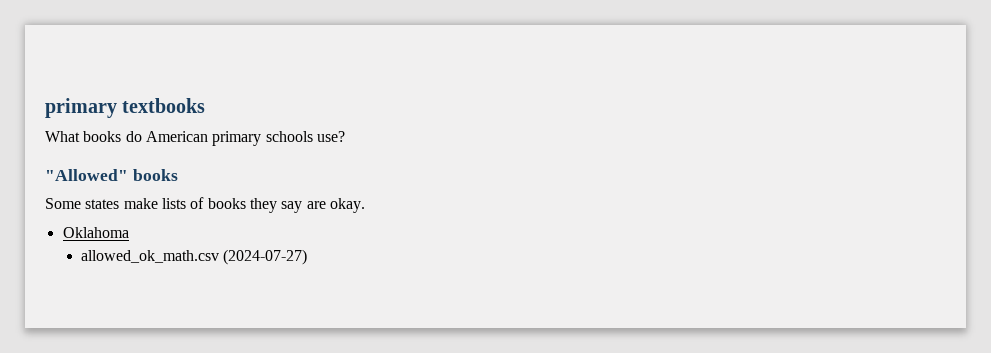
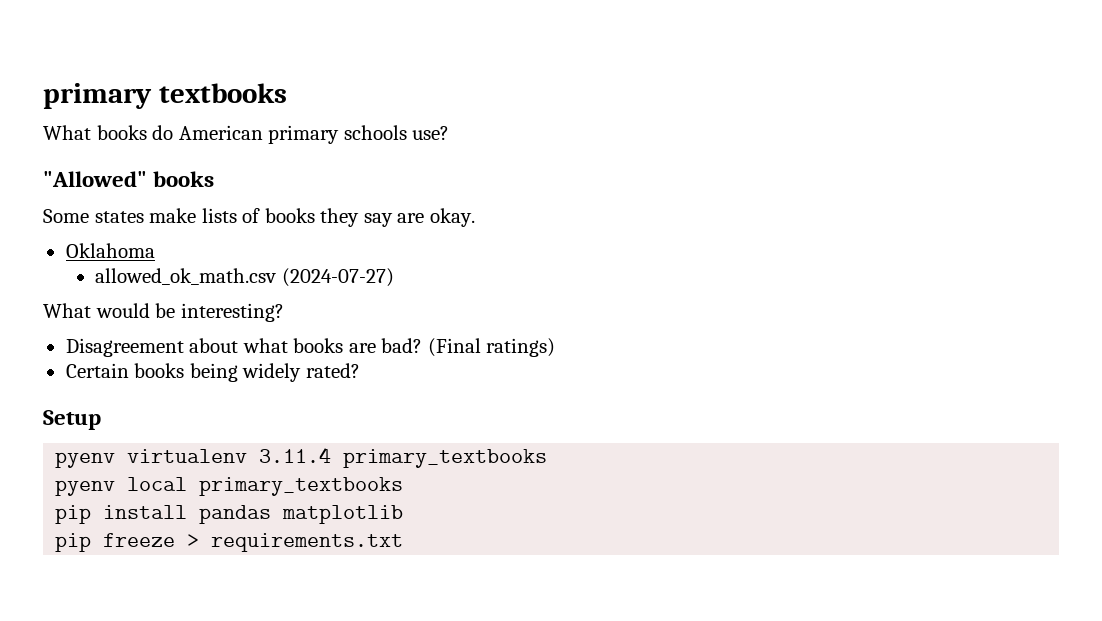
(308, 257) none -> [43,303,284,322] [65,338,556,357] [65,363,360,382] [43,410,101,430] [55,447,548,468] [55,477,404,496] [55,505,404,524] [55,533,404,552] // What would be interesting? // Disagreement about what books are bad? (Final ratings) // Certain books being widely rated? // Setup // pyenv virtualenv 3.11.4 primary_textbooks // pyenv local primary_textbooks // pip install pandas matplotlib // pip freeze > requirements.txt

